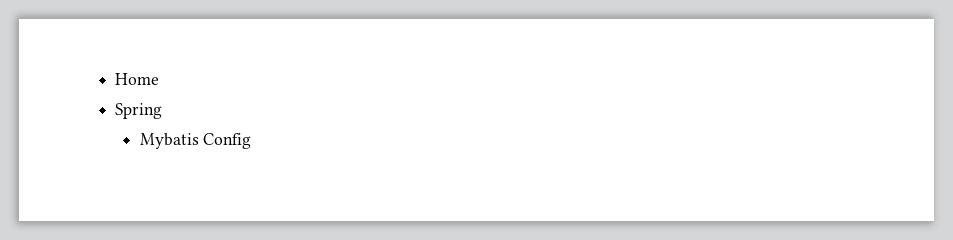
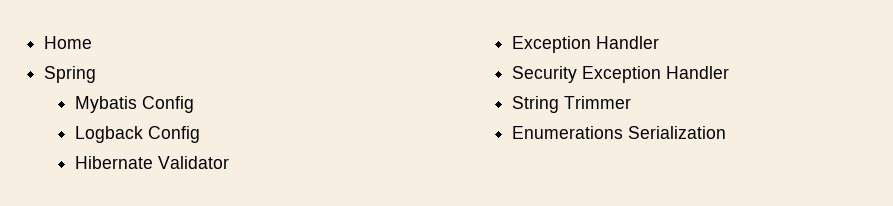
(252, 141) none -> [74,126,200,143] [74,156,229,169] [511,36,659,53] [511,66,729,83] [511,96,631,113] [511,126,726,139] // Logback Config // Hibernate Validator // Exception Handler // Security Exception Handler // String Trimmer // Enumerations Serialization

